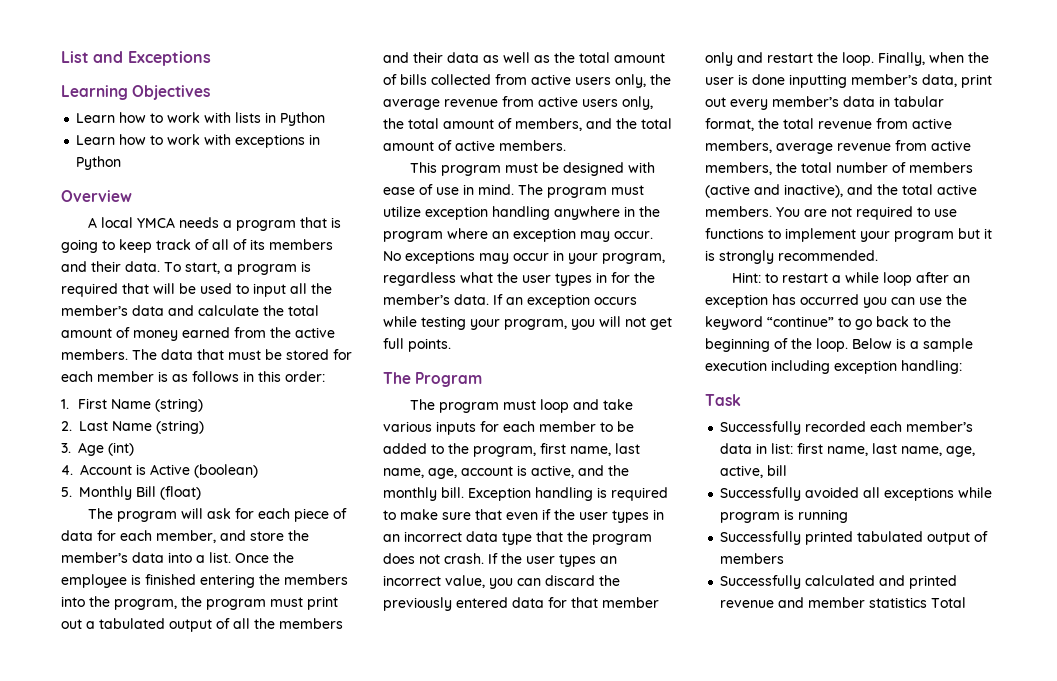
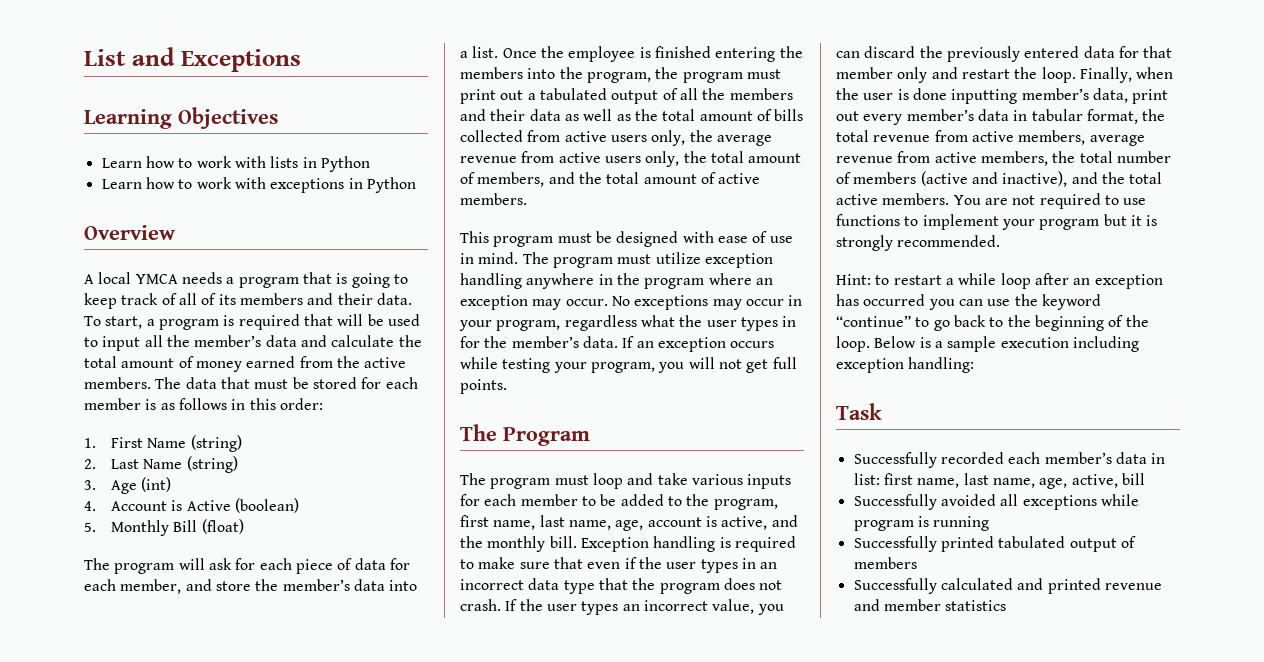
[931,597,967,608] Total -> (1007, 605) none

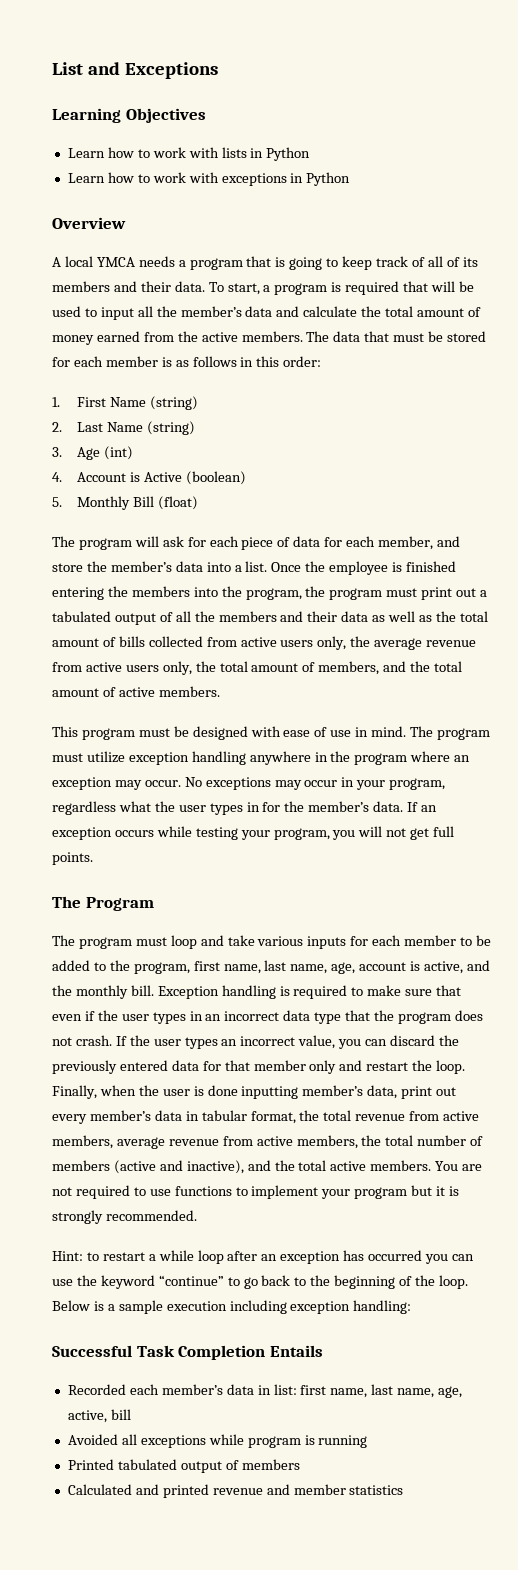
(975, 365) none -> [52,1345,132,1357] Successful
[853,452,1004,468] // Successfully recorded -> [178,1345,323,1360] [67,1384,126,1395] Completion Entails // Recorded
[853,494,996,510] Successfully avoided -> [67,1434,118,1445] Avoided
[853,536,994,552] Successfully printed -> [67,1459,114,1470] Printed
[853,578,1013,594] Successfully calculated -> [67,1484,132,1495] Calculated

